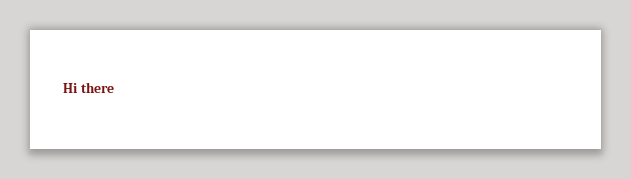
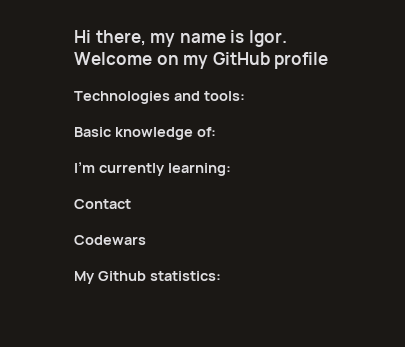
[80,82,114,93] there -> [95,30,287,47] [74,52,329,69] [74,91,245,104] [74,127,216,140] [74,162,231,176] [74,199,131,209] [74,235,146,245] [74,271,221,284] there, my name is Igor. Welcome on my GitHub profile // Technologies and tools: // Basic knowledge of: // I’m currently learning: // Contact // Codewars // My Github statistics:

